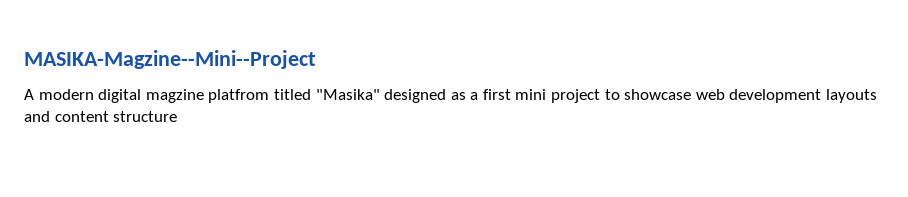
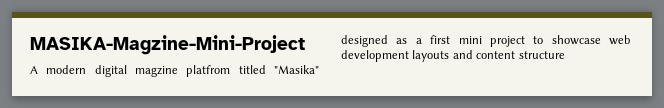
[24,50,316,69] MASIKA-Magzine--Mini--Project -> [30,35,305,55] MASIKA-Magzine-Mini-Project

